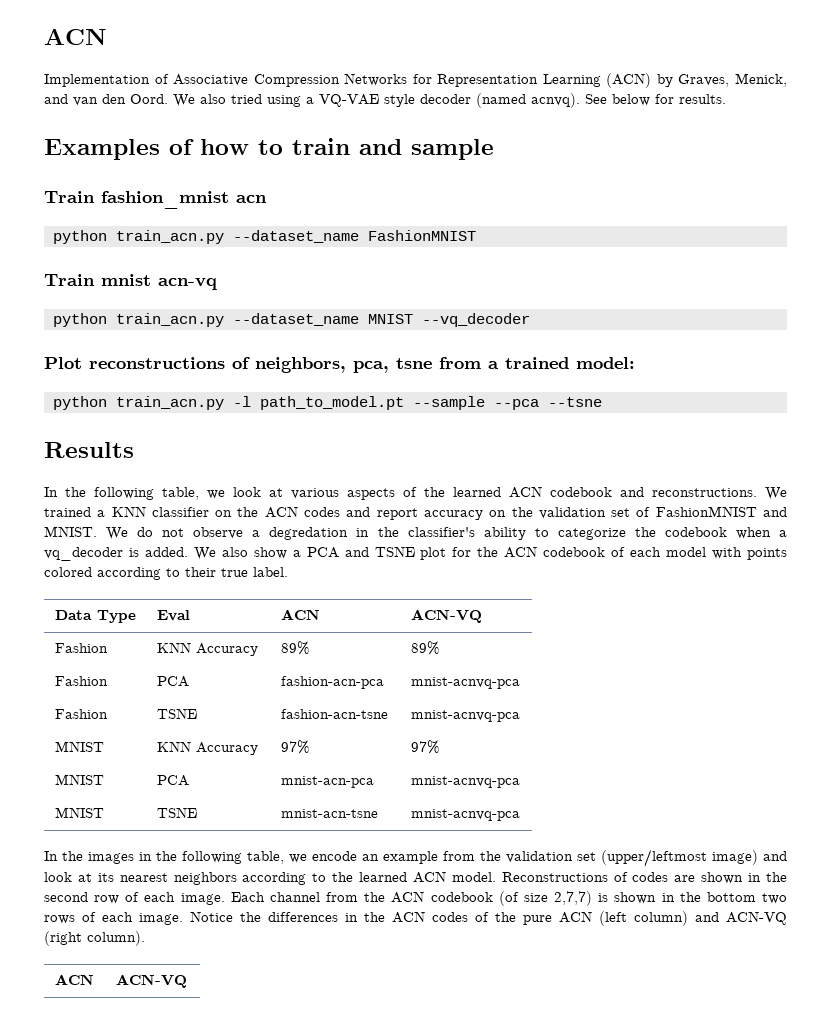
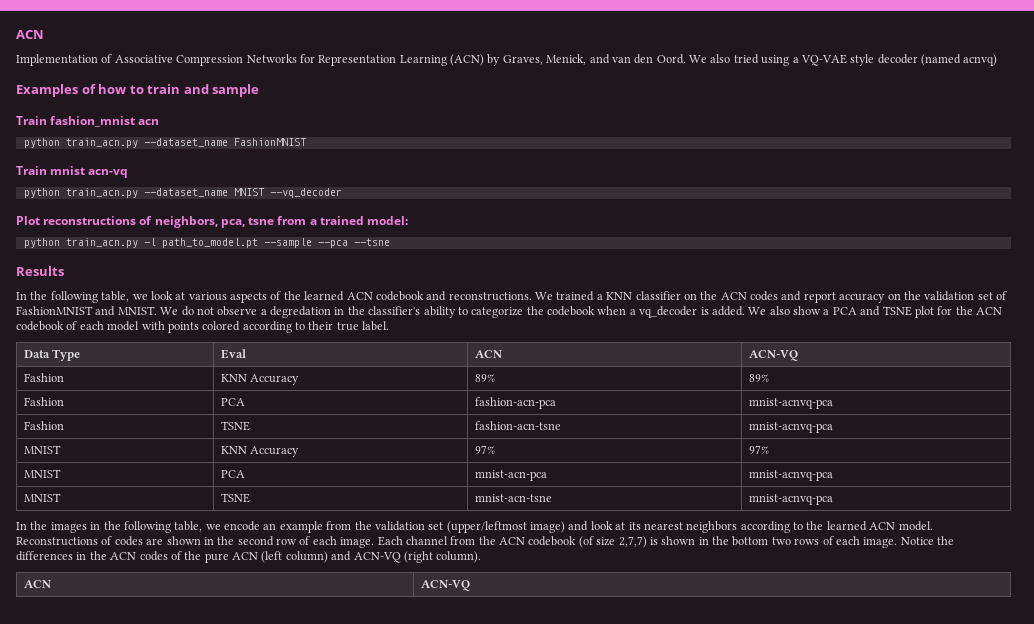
[531,93,726,108] acnvq). See below for results. -> [963,54,998,66] acnvq)

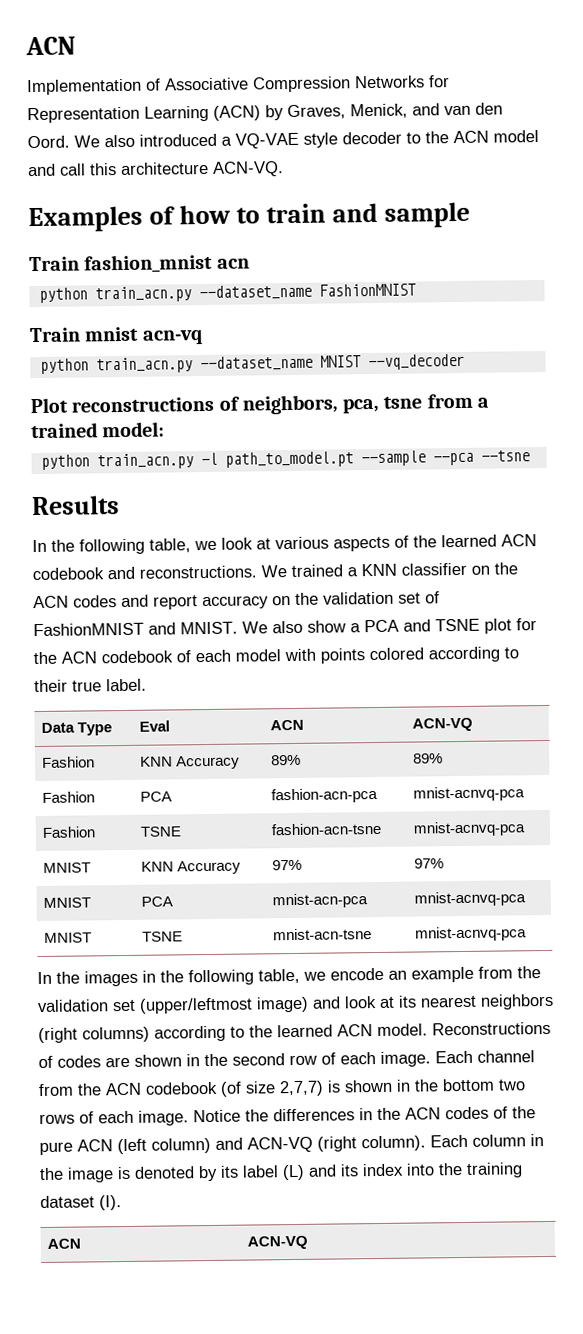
[733,54,790,66] tried using -> [139,133,217,147] introduced
[921,54,998,66] (named acnvq) -> [406,130,539,144] [28,161,284,177] to the ACN model and call this architecture ACN-VQ.
[181,306,767,318] do not observe a degredation in the classifier's ability to categorize the codebook when a vq_decoder is added. We -> (268, 627) none
(738, 527) none -> [38,1026,150,1044] (right columns)
(482, 557) none -> [430,1134,544,1148] [39,1162,523,1183] [40,1195,122,1211] Each column in the image is denoted by its label (L) and its index into the training dataset (I).

